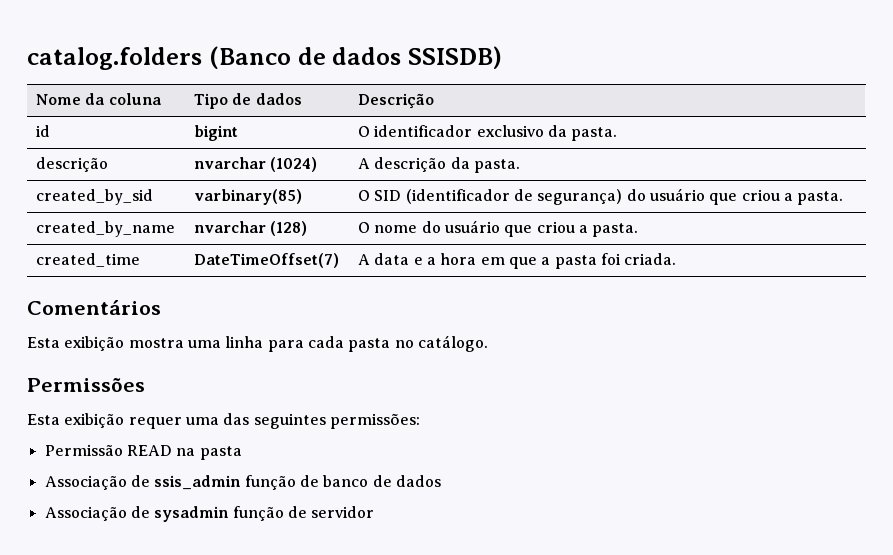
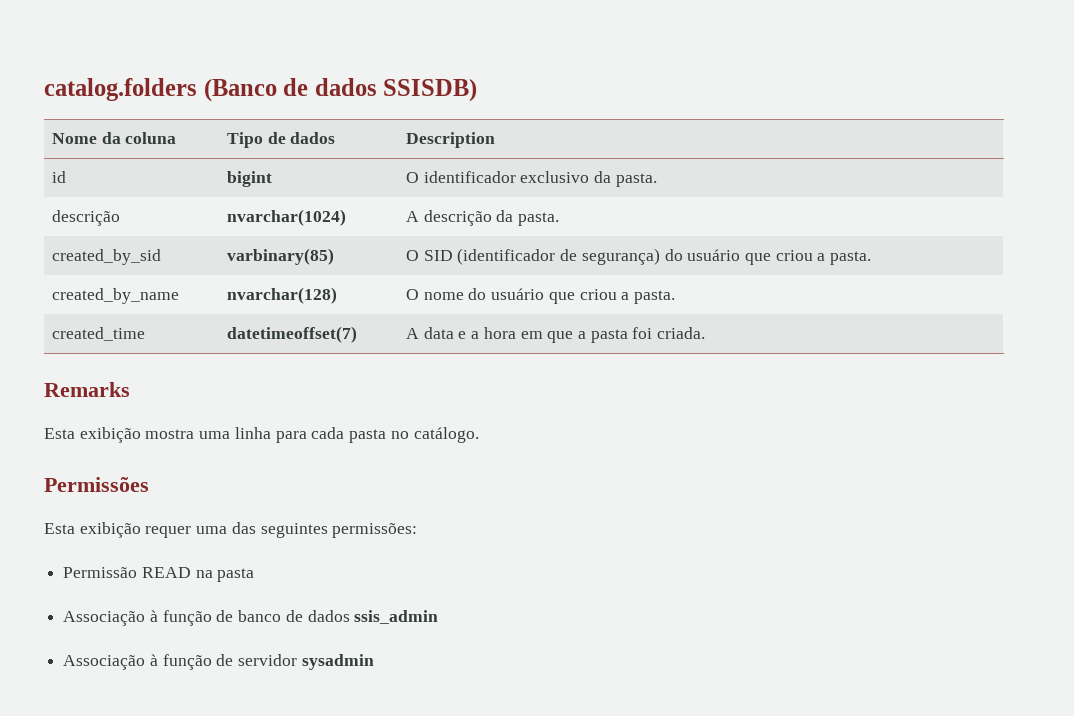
[358,93,435,109] Descrição -> [405,132,495,148] Description
[194,157,318,172] nvarchar (1024) -> [226,209,346,226] nvarchar(1024)
[194,221,308,236] nvarchar (128) -> [226,287,337,304] nvarchar(128)
[194,253,340,268] DateTimeOffset(7) -> [226,326,357,343] datetimeoffset(7)
[27,300,161,315] Comentários -> [44,382,130,397] Remarks
[130,475,242,490] de ssis_admin -> [149,610,158,622] à
[44,506,230,522] // Associação de sysadmin -> [354,610,439,624] [63,654,158,670] ssis_admin // Associação à
(375, 512) none -> [301,654,374,670] sysadmin

